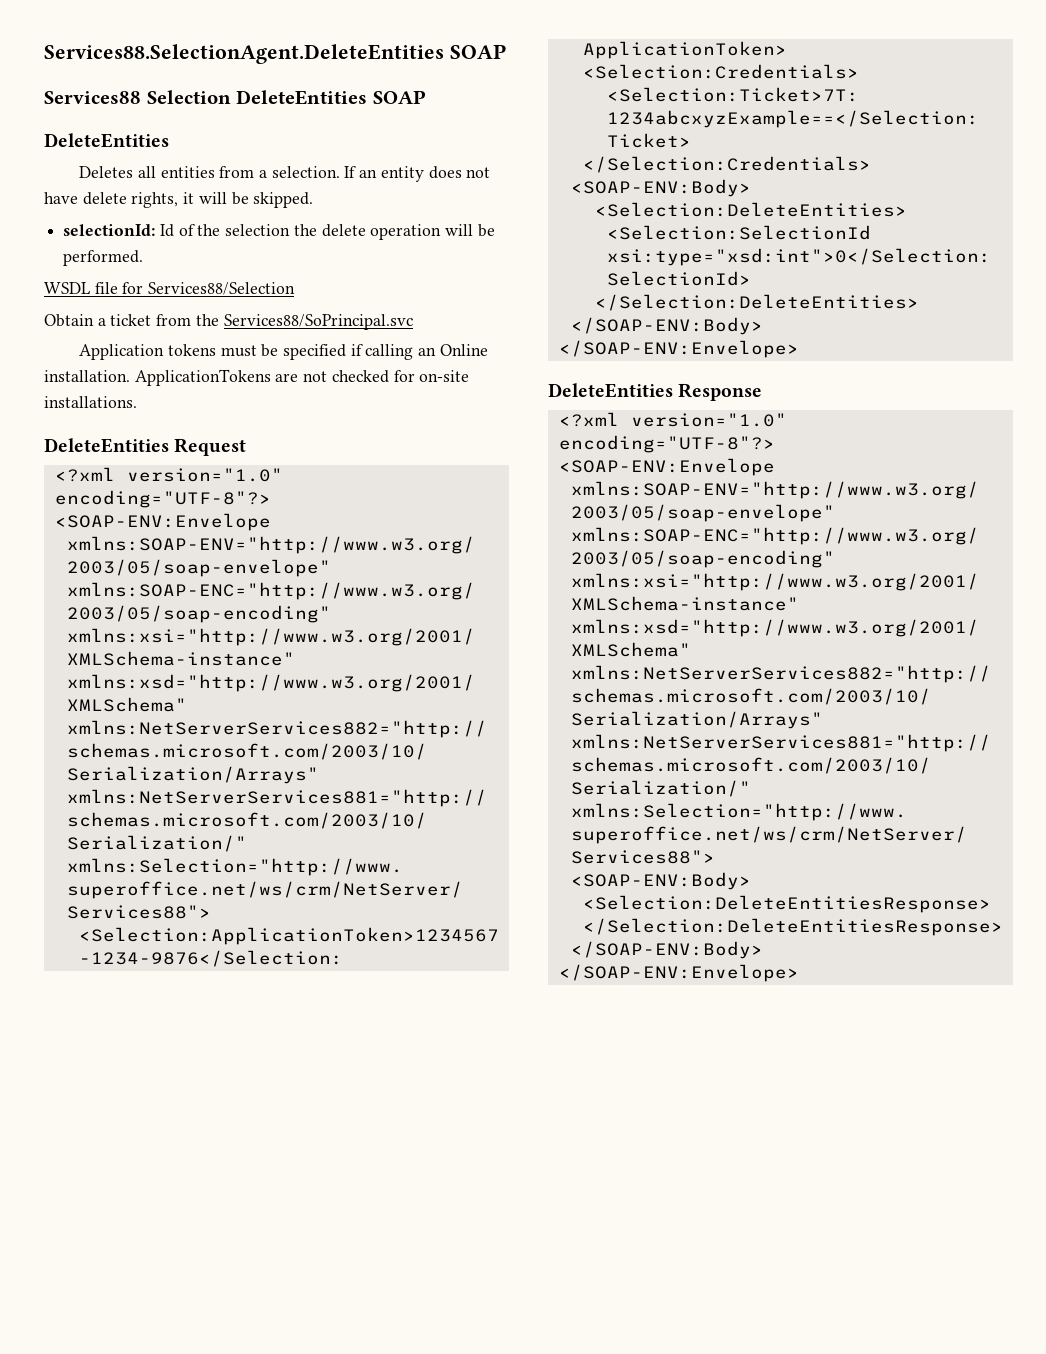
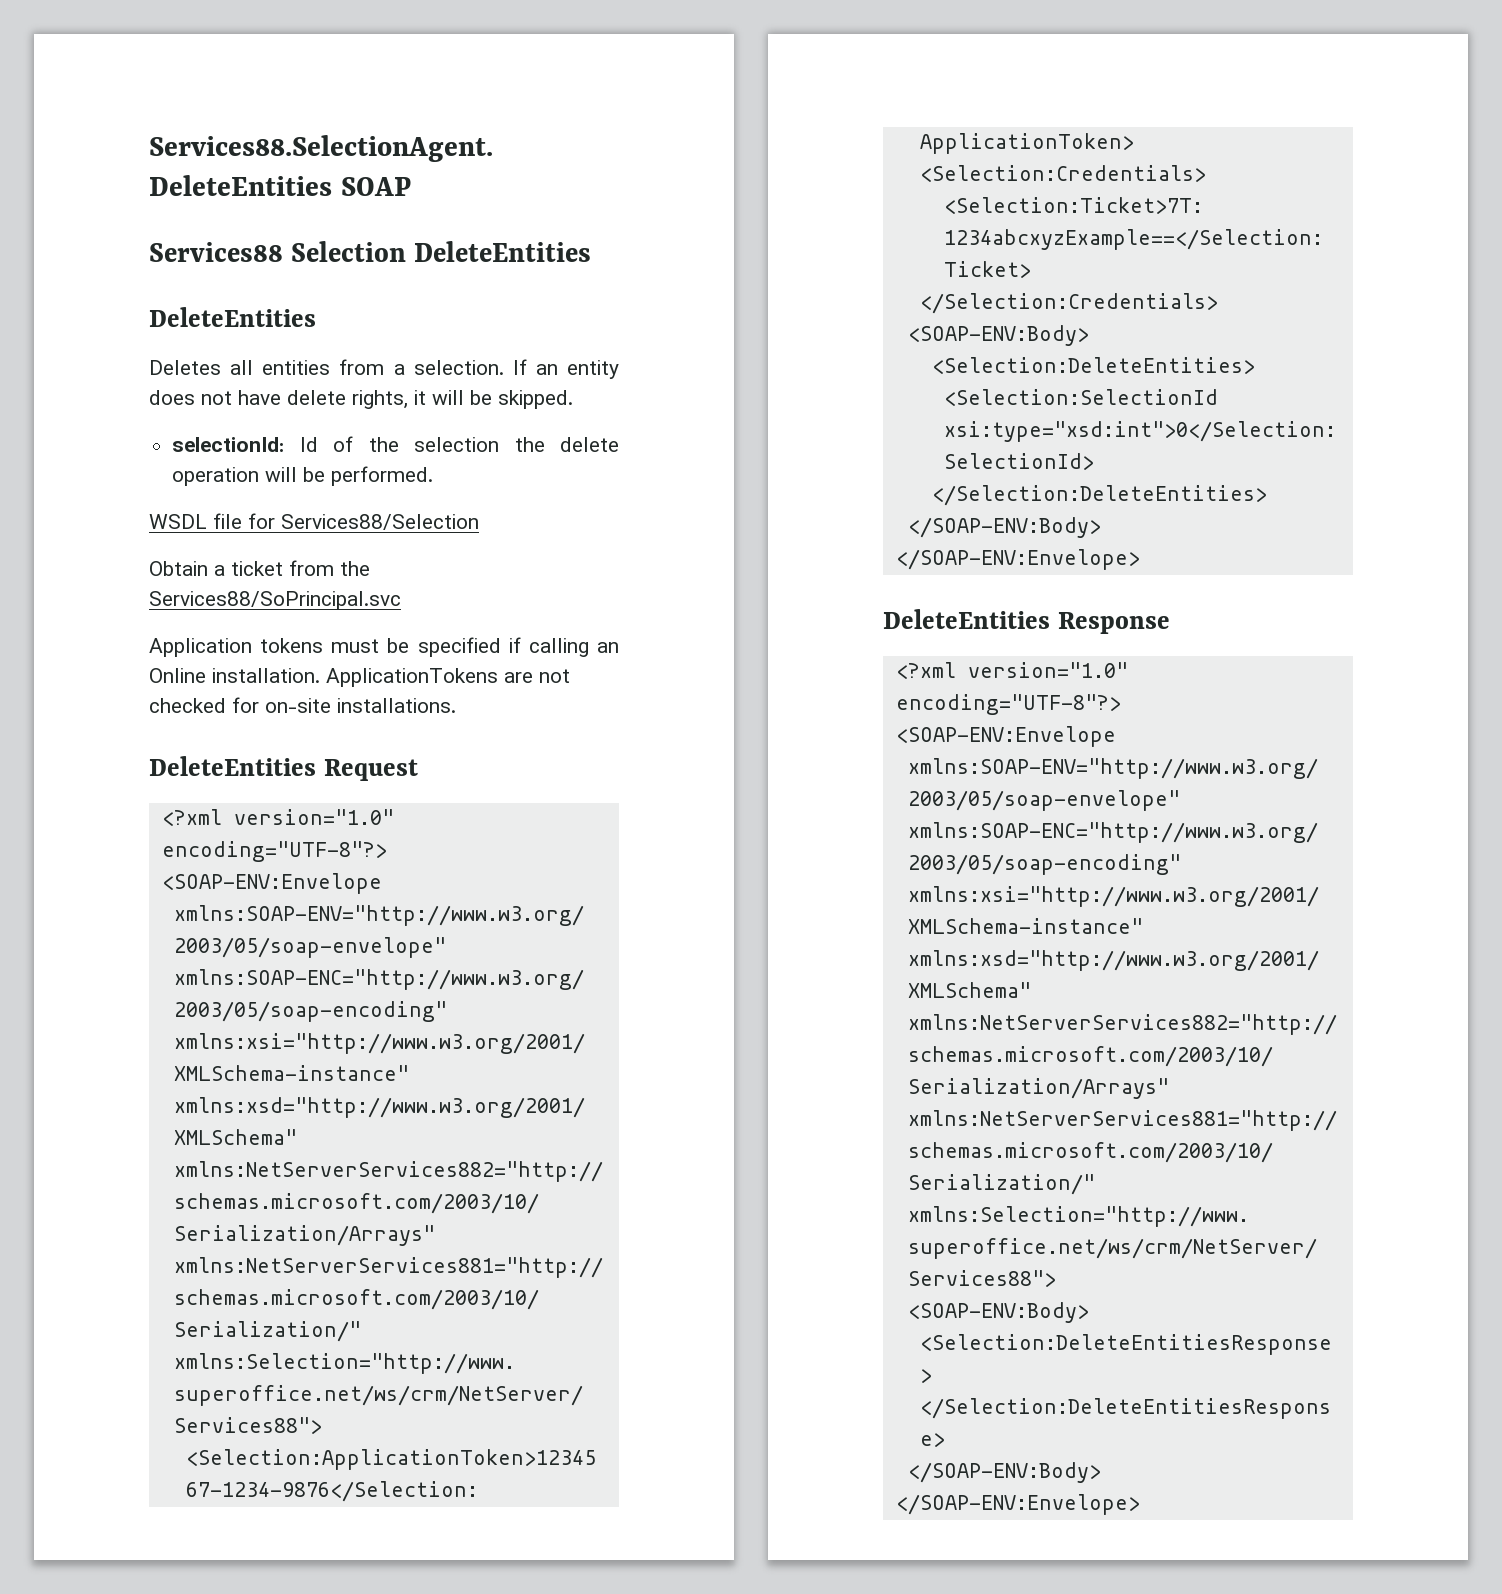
[372,90,426,104] SOAP -> (592, 251) none

